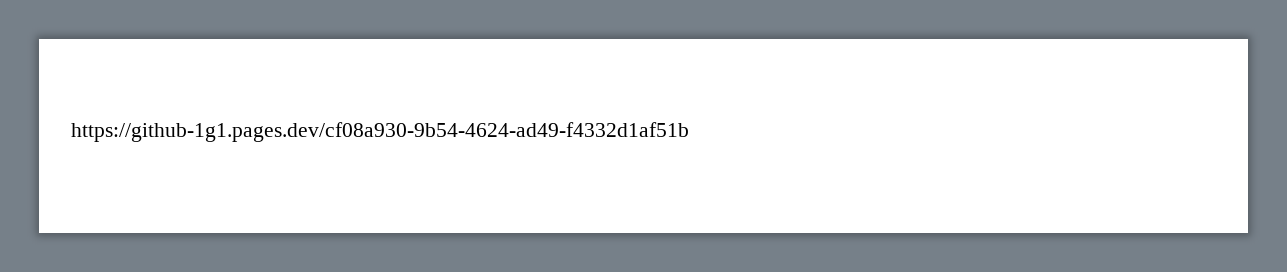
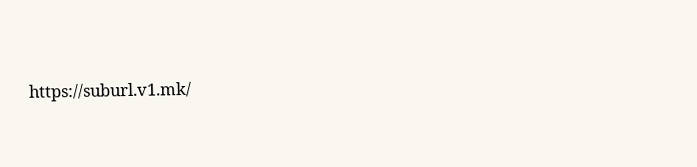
[71,122,689,142] https://github-1g1.pages.dev/cf08a930-9b54-4624-ad49-f4332d1af51b -> [28,81,192,102] https://suburl.v1.mk/

